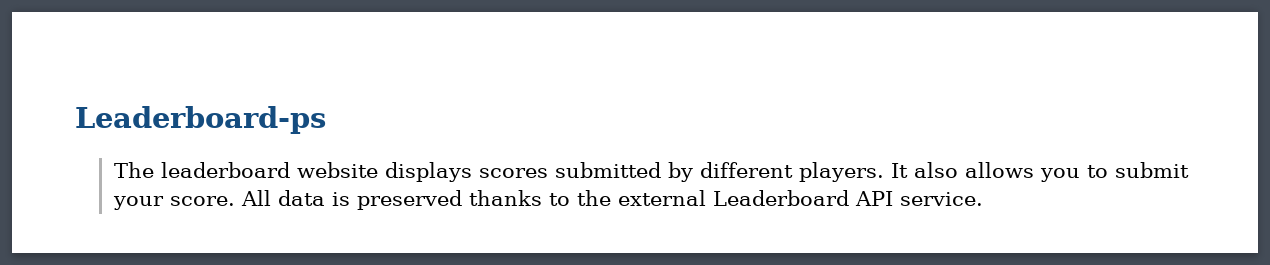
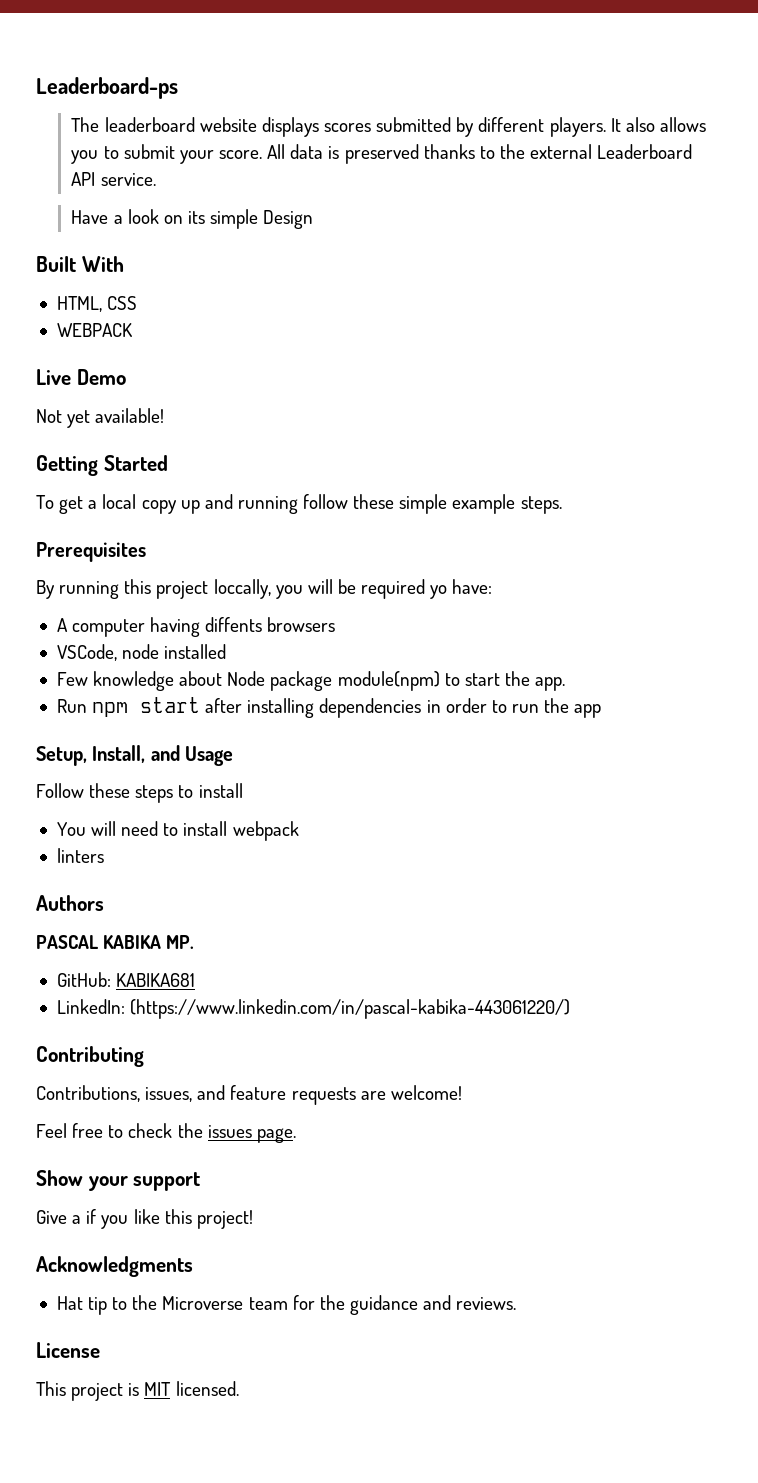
(983, 199) none -> [71,209,314,229] [36,256,124,272] [56,296,138,312] [56,323,133,337] [36,369,126,385] [36,408,165,428] [36,455,168,476] [36,494,562,514] [36,542,146,562] [36,579,493,599] [56,617,336,637] [56,644,227,661] [56,671,566,691] [56,697,602,718] [36,745,234,766] [36,783,243,803] [56,821,299,841] [56,848,104,863] [36,895,104,911] [36,935,195,949] [56,972,196,987] [56,999,571,1019] [36,1046,144,1067] [36,1085,462,1105] [36,1123,296,1143] [36,1170,201,1191] [36,1209,253,1229] [36,1256,193,1277] [56,1295,517,1315] [36,1342,100,1358] [36,1381,239,1401] // Have a look on its simple Design // Built With // HTML, CSS // WEBPACK // Live Demo // Not yet available! // Getting Started // To get a local copy up and running follow these simple example steps. // Prerequisites // By running this project loccally, you will be required yo have: // A computer having diffents browsers // VSCode, node installed // Few knowledge about Node package module(npm) to start the app. // Run npm start after installing dependencies in order to run the app // Setup, Install, and Usage // Follow these steps to install // You will need to install webpack // linters // Authors // PASCAL KABIKA MP. // GitHub: KABIKA681 // LinkedIn: (https://www.linkedin.com/in/pascal-kabika-443061220/) // Contributing // Contributions, issues, and feature requests are welcome! // Feel free to check the issues page. // Show your support // Give a if you like this project! // Acknowledgments // Hat tip to the Microverse team for the guidance and reviews. // License // This project is MIT licensed.

